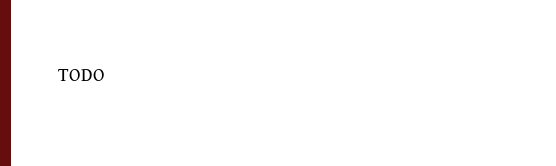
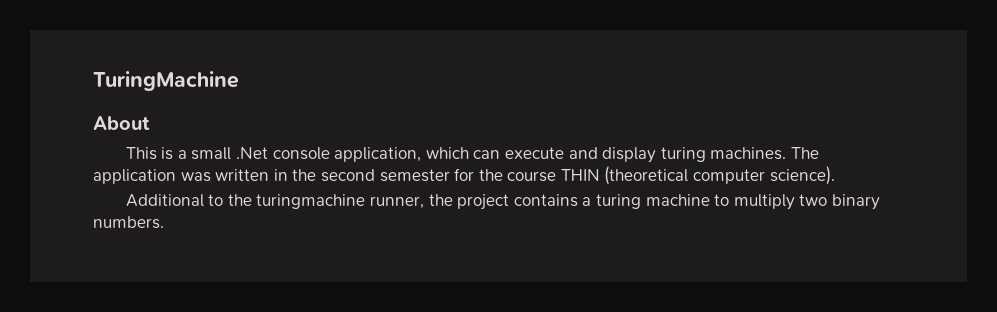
[58,69,105,81] TODO -> [93,71,239,91] [93,116,150,130] [125,147,819,163] [93,166,835,185] [125,194,880,210] [93,216,164,229] TuringMachine // About // This is a small .Net console application, which can execute and display turing machines. The application was written in the second semester for the course THIN (theoretical computer science). // Additional to the turingmachine runner, the project contains a turing machine to multiply two binary numbers.

